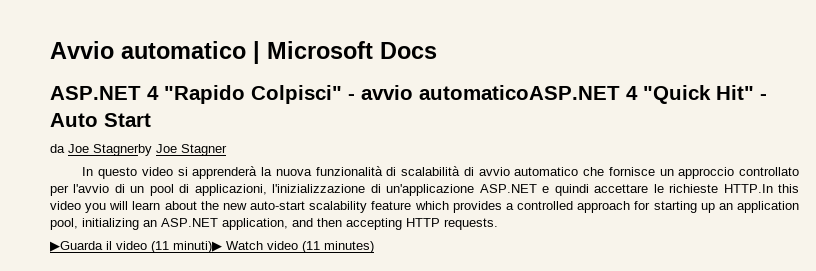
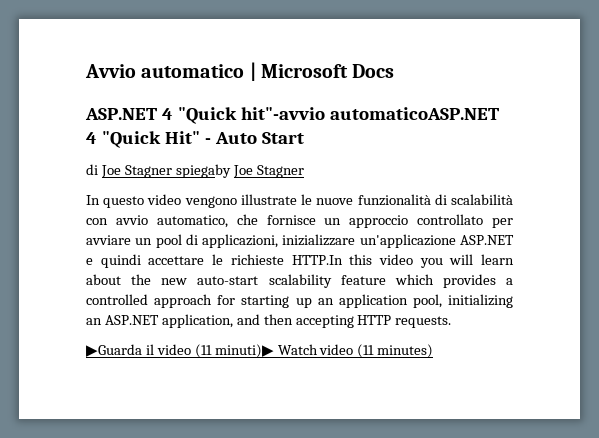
[164,85,413,104] "Rapido Colpisci" - avvio -> [177,107,325,124] "Quick hit"-avvio
[50,144,152,156] da Joe Stagnerby -> [86,164,231,178] di Joe Stagner spiegaby
[177,166,579,179] si apprenderà la nuova funzionalità di scalabilità di avvio automatico -> [184,194,513,208] [86,215,228,228] vengono illustrate le nuove funzionalità di scalabilità con avvio automatico,
[73,184,125,193] l'avvio di -> [86,235,131,245] avviare
[272,184,381,193] l'inizializzazione di -> [282,234,356,246] inizializzare

